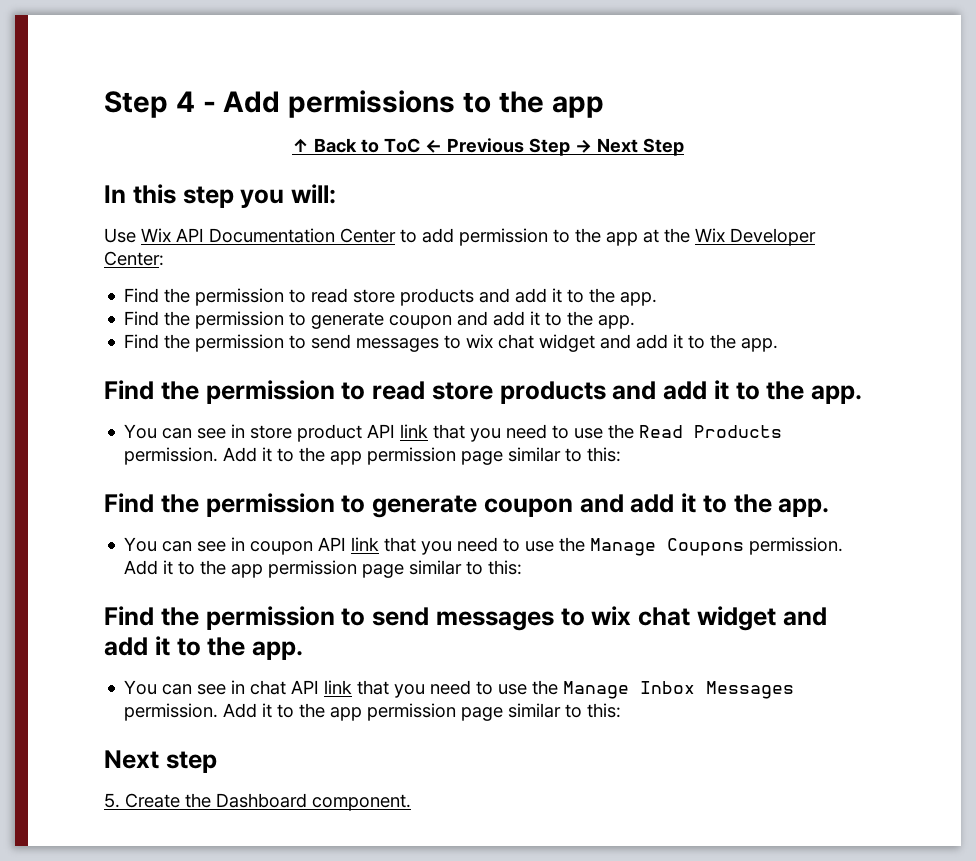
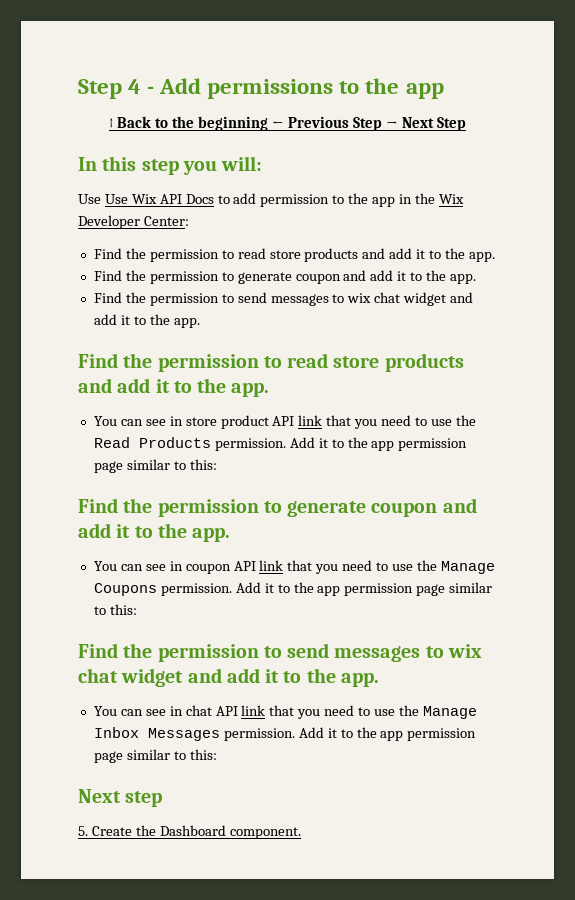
[384,138,420,153] ToC -> [172,116,269,131] the beginning
(136, 235) none -> [104,194,128,204] Use
[209,228,396,243] Documentation Center -> [185,194,214,204] Docs
[643,229,659,243] at -> [399,194,413,204] in

